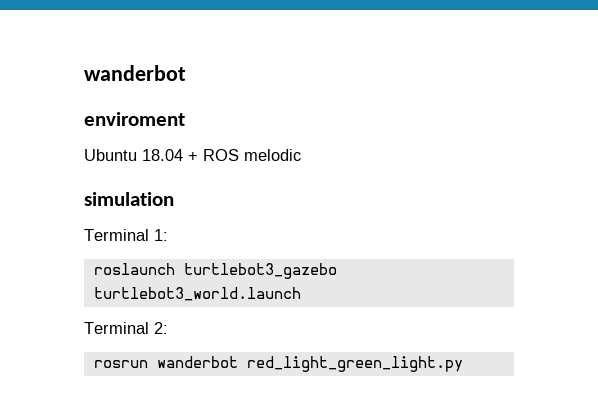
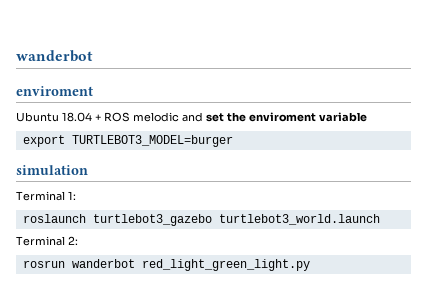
(301, 155) none -> [182,112,367,122] [22,135,233,147] and set the enviroment variable // export TURTLEBOT3_MODEL=burger

